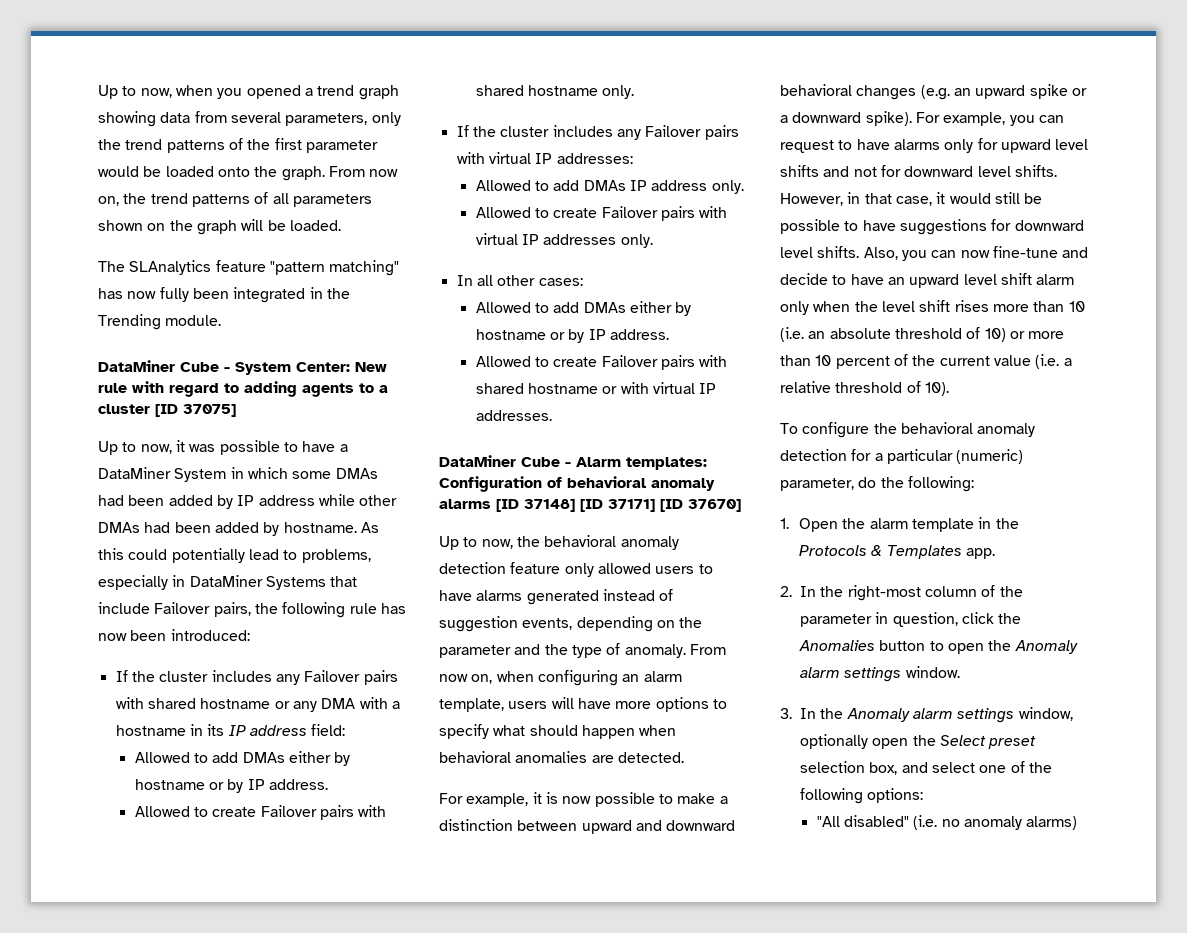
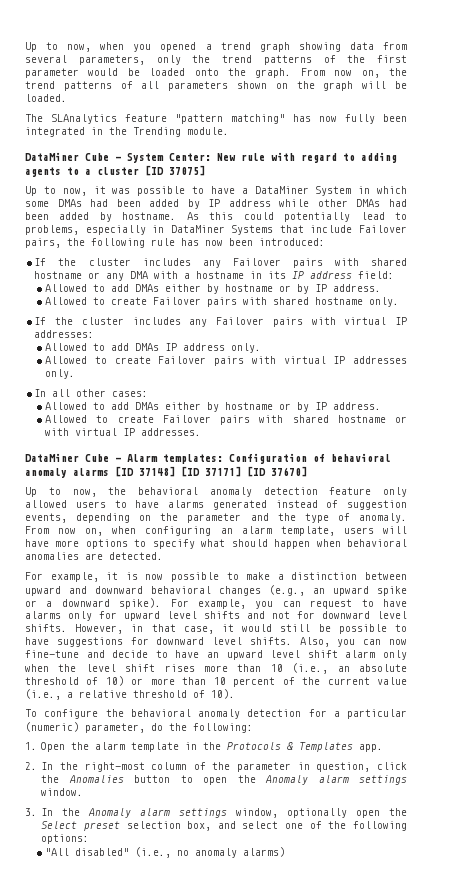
[920,85,950,100] (e.g. -> [269,585,305,596] (e.g.,
[780,327,804,342] (i.e. -> [292,663,329,674] (i.e.,
[1035,354,1060,369] (i.e. -> [25,689,61,700] (i.e.,
[913,815,938,830] (i.e. -> [135,847,172,858] (i.e.,

